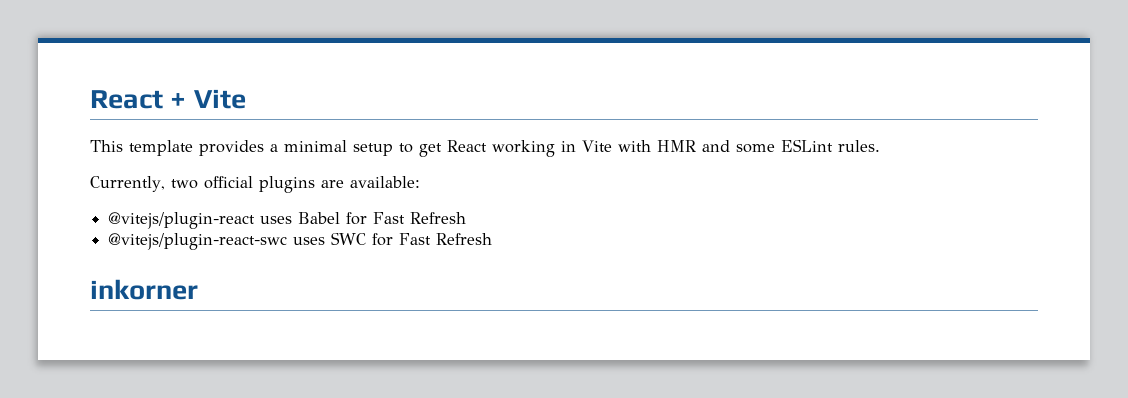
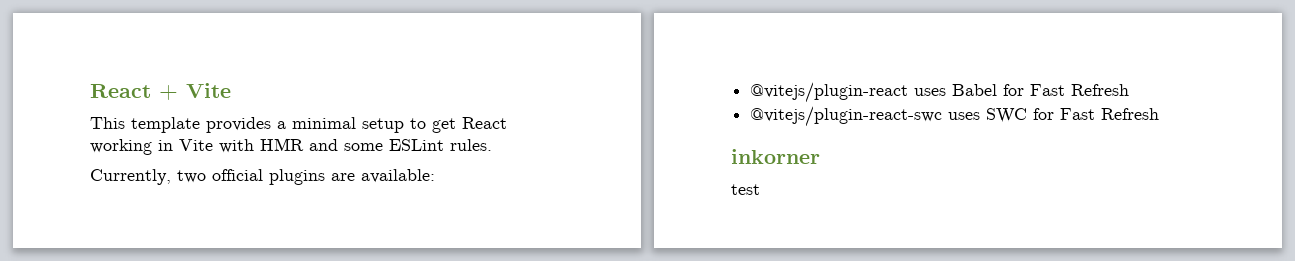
(198, 289) none -> [731,184,760,195] // test

